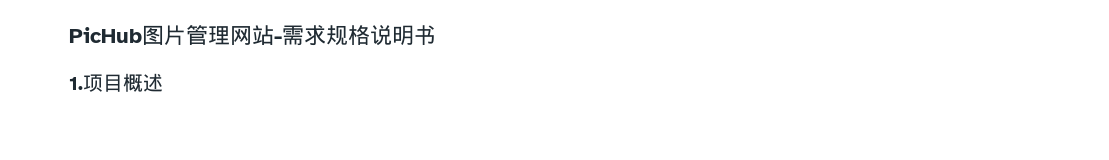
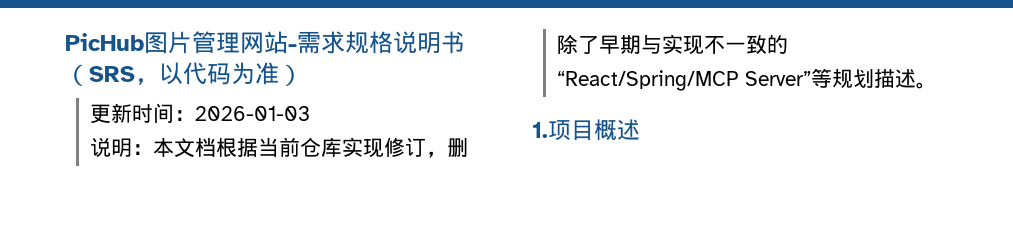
(436, 35) none -> [65,62,303,86] [90,103,311,124] [90,137,469,158] [557,34,789,55] [557,68,938,91] （SRS，以代码为准） // 更新时间：2026-01-03 // 说明：本文档根据当前仓库实现修订，删除了早期与实现不一致的“React/Spring/MCP Server”等规划描述。

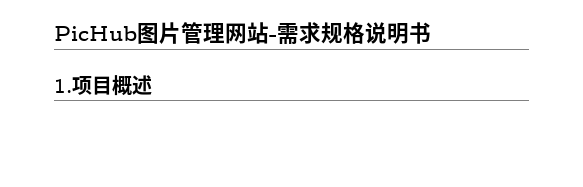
[65,62,303,86] [90,103,311,124] [90,137,469,158] [557,34,789,55] [557,68,938,91] （SRS，以代码为准） // 更新时间：2026-01-03 // 说明：本文档根据当前仓库实现修订，删除了早期与实现不一致的“React/Spring/MCP Server”等规划描述。 -> (431, 33) none

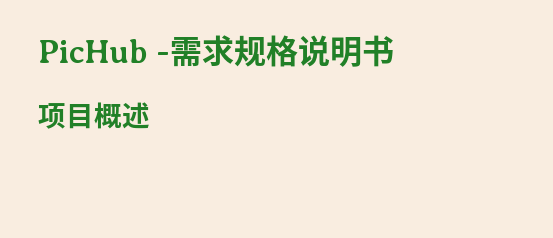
[137,22,269,44] 图片管理网站 -> (147, 51) none
[54,79,72,93] 1. -> (394, 51) none

